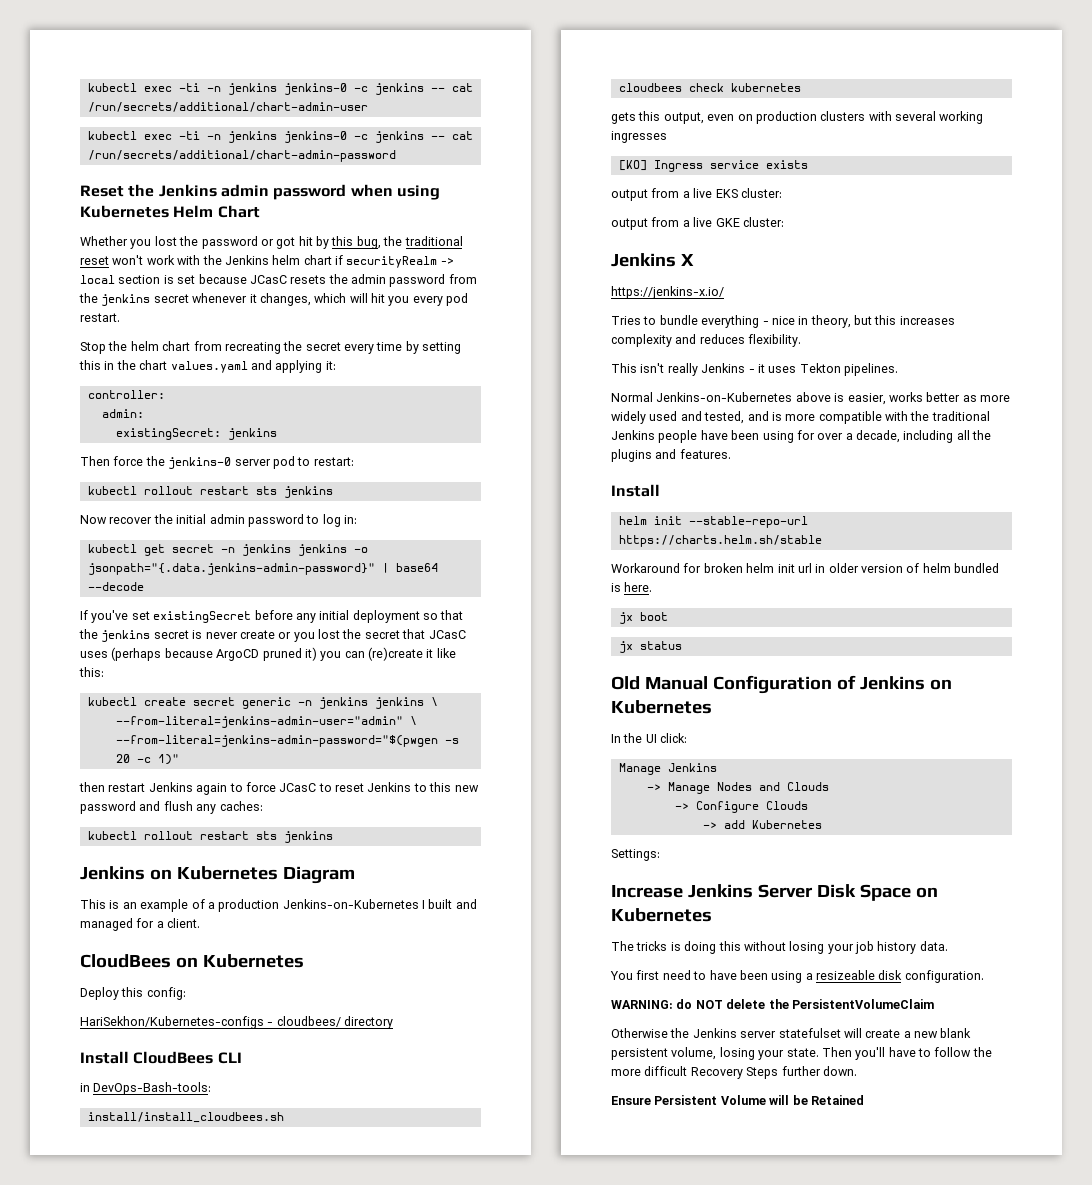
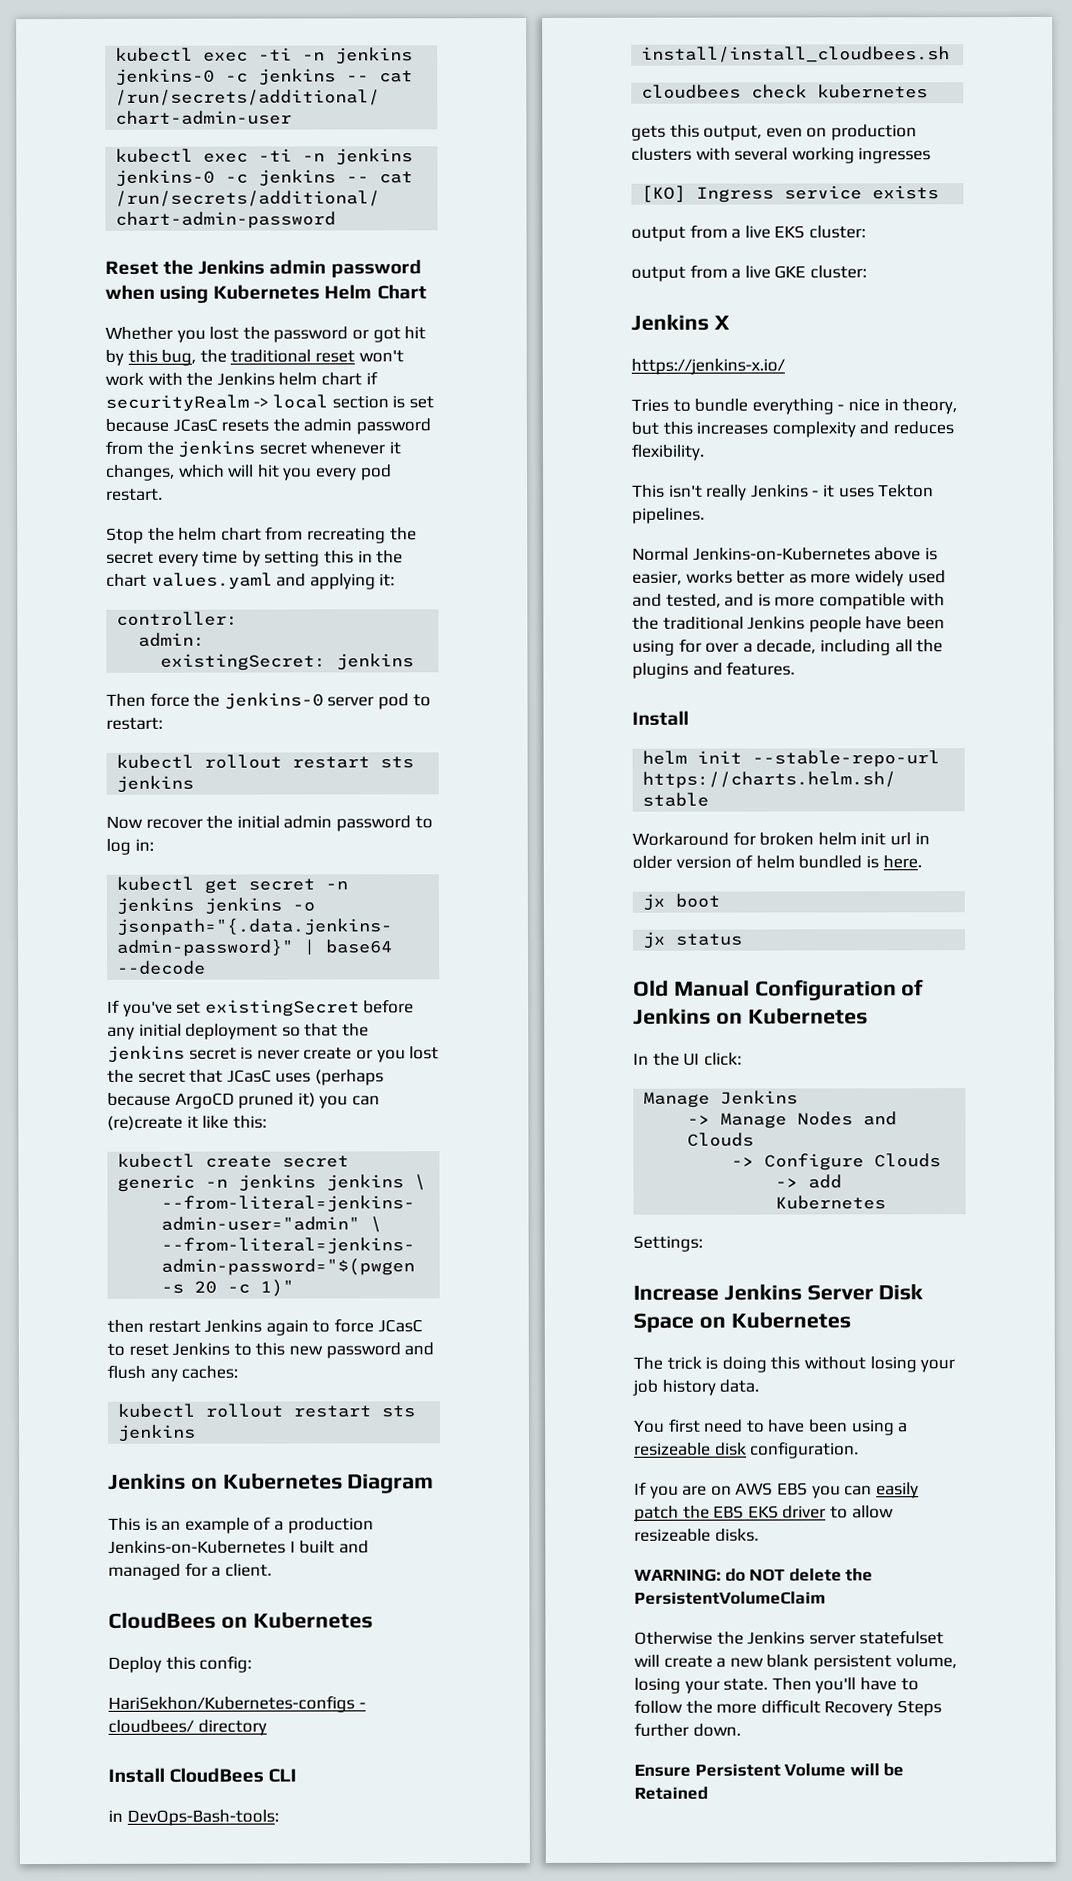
[636,941,668,951] tricks -> [666,1356,702,1370] trick
(984, 976) none -> [634,1481,919,1499] [634,1505,894,1522] [634,1528,759,1542] // If you are on AWS EBS you can easily patch the EBS EKS driver to allow resizeable disks.

